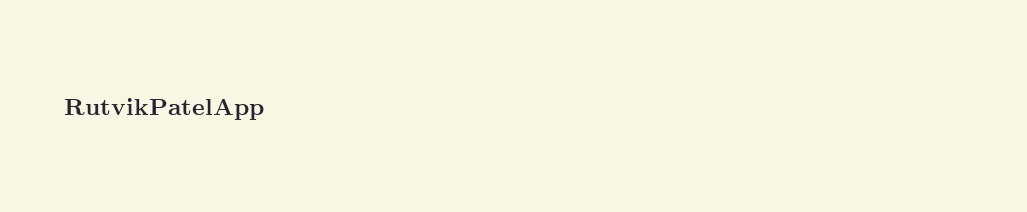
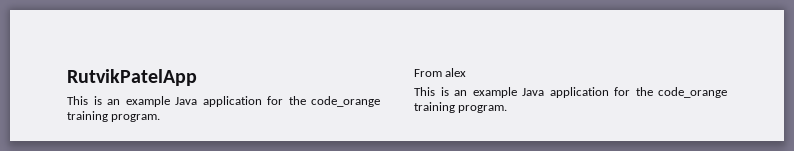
(264, 109) none -> [67,96,380,107] [67,111,161,122] [414,68,467,77] [414,87,727,98] [414,102,508,113] // This is an example Java application for the code_orange training program. // From alex // This is an example Java application for the code_orange training program.

